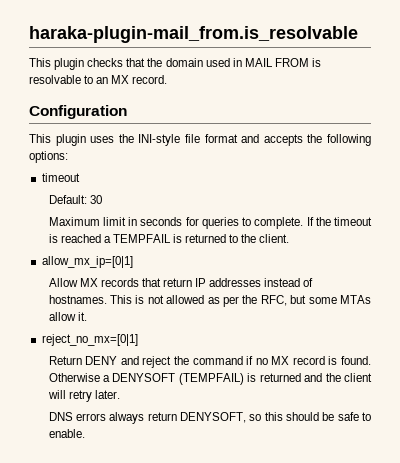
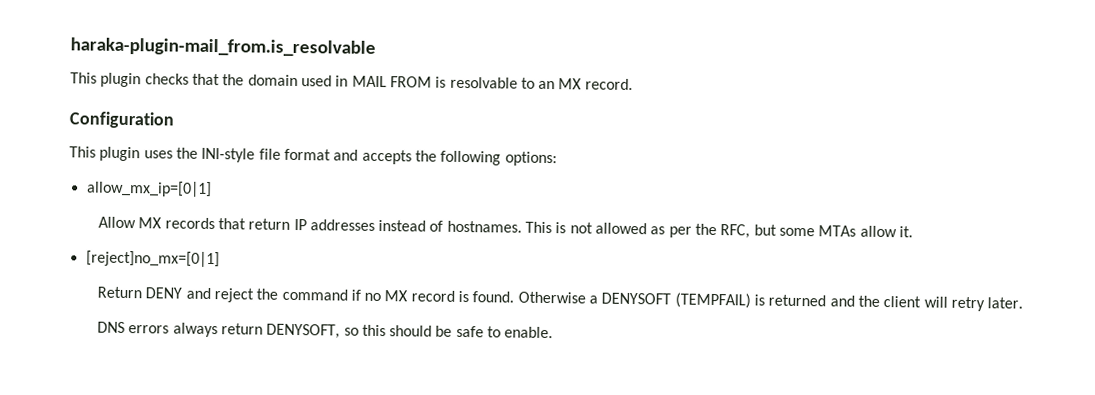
[41,173,80,182] [48,195,102,204] [48,217,372,229] [48,234,290,243] // timeout // Default: 30 // Maximum limit in seconds for queries to complete. If the timeout is reached a TEMPFAIL is returned to the client. -> (557, 159) none
[41,334,138,346] reject_no_mx=[0|1] -> [85,250,220,268] [reject]no_mx=[0|1]

